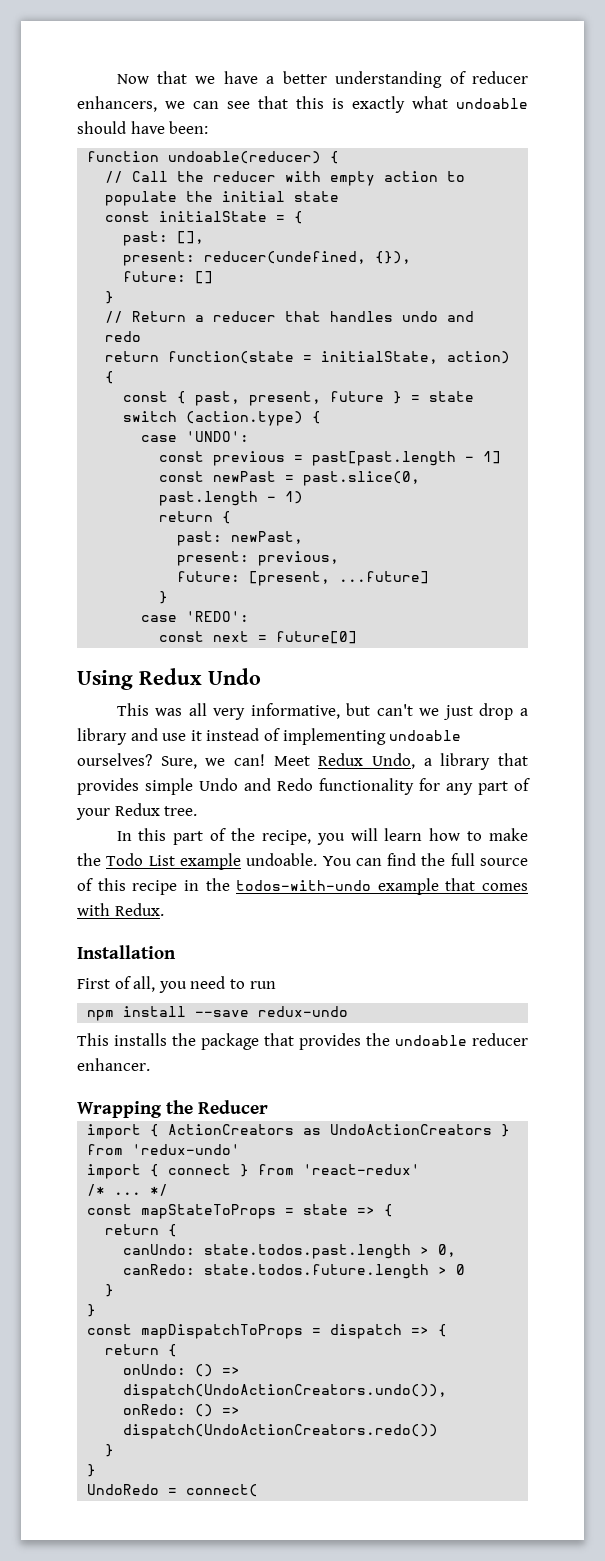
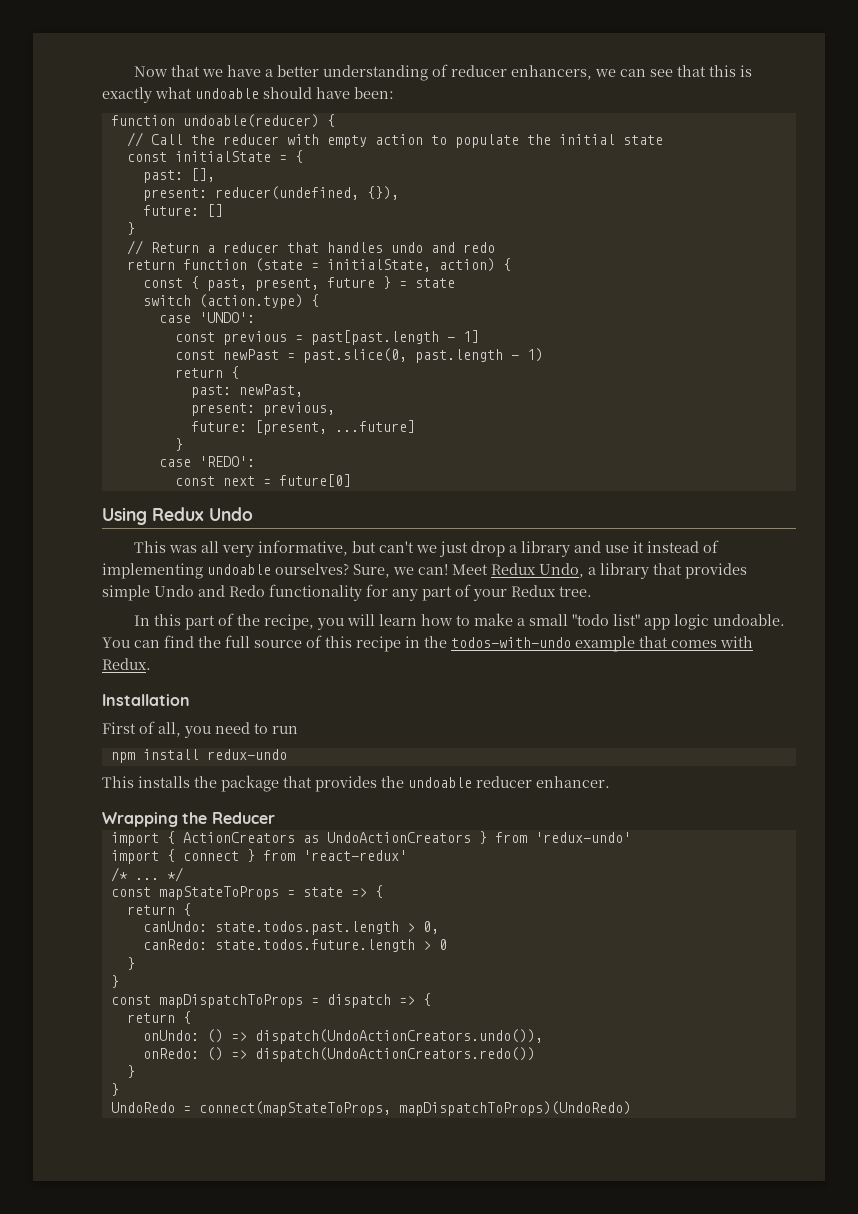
[168,351,295,364] function(state -> [182,258,303,272] function (state
[77,853,241,870] the Todo List example -> [516,614,709,630] a small "todo list" app logic
[195,1010,250,1017] --save -> (199, 754) none
[186,1484,259,1497] connect( -> [198,1101,631,1116] connect(mapStateToProps, mapDispatchToProps)(UndoRedo)

